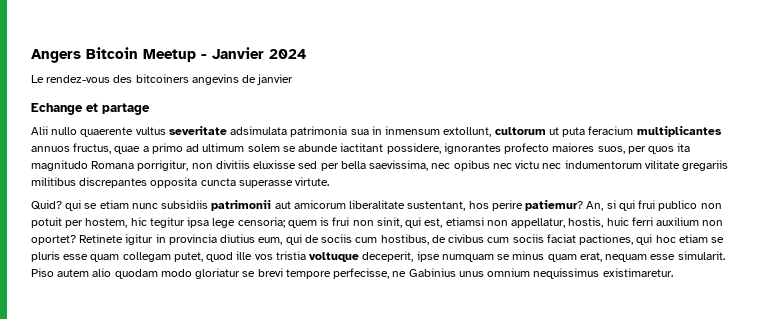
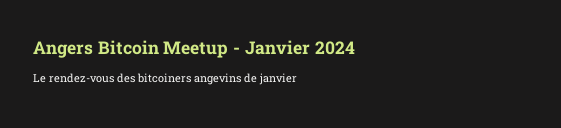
[31,103,150,115] [31,126,722,137] [31,143,691,154] [31,160,729,171] [31,177,330,188] [31,200,722,211] [31,217,724,228] [31,234,725,245] [31,251,725,262] [31,268,673,279] // Echange et partage // Alii nullo quaerente vultus severitate adsimulata patrimonia sua in inmensum extollunt, cultorum ut puta feracium multiplicantes annuos fructus, quae a primo ad ultimum solem se abunde iactitant possidere, ignorantes profecto maiores suos, per quos ita magnitudo Romana porrigitur, non divitiis eluxisse sed per bella saevissima, nec opibus nec victu nec indumentorum vilitate gregariis militibus discrepantes opposita cuncta superasse virtute. // Quid? qui se etiam nunc subsidiis patrimonii aut amicorum liberalitate sustentant, hos perire patiemur? An, si qui frui publico non potuit per hostem, hic tegitur ipsa lege censoria; quem is frui non sinit, qui est, etiamsi non appellatur, hostis, huic ferri auxilium non oportet? Retinete igitur in provincia diutius eum, qui de sociis cum hostibus, de civibus cum sociis faciat pactiones, qui hoc etiam se pluris esse quam collegam putet, quod ille vos tristia voltuque deceperit, ipse numquam se minus quam erat, nequam esse simularit. Piso autem alio quodam modo gloriatur se brevi tempore perfecisse, ne Gabinius unus omnium nequissimus existimaretur. -> (297, 79) none

